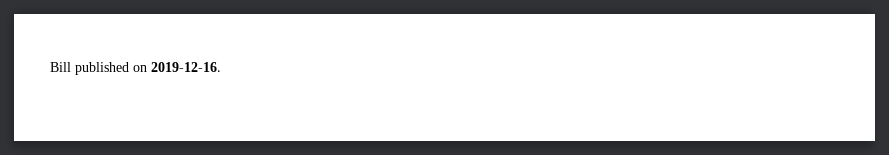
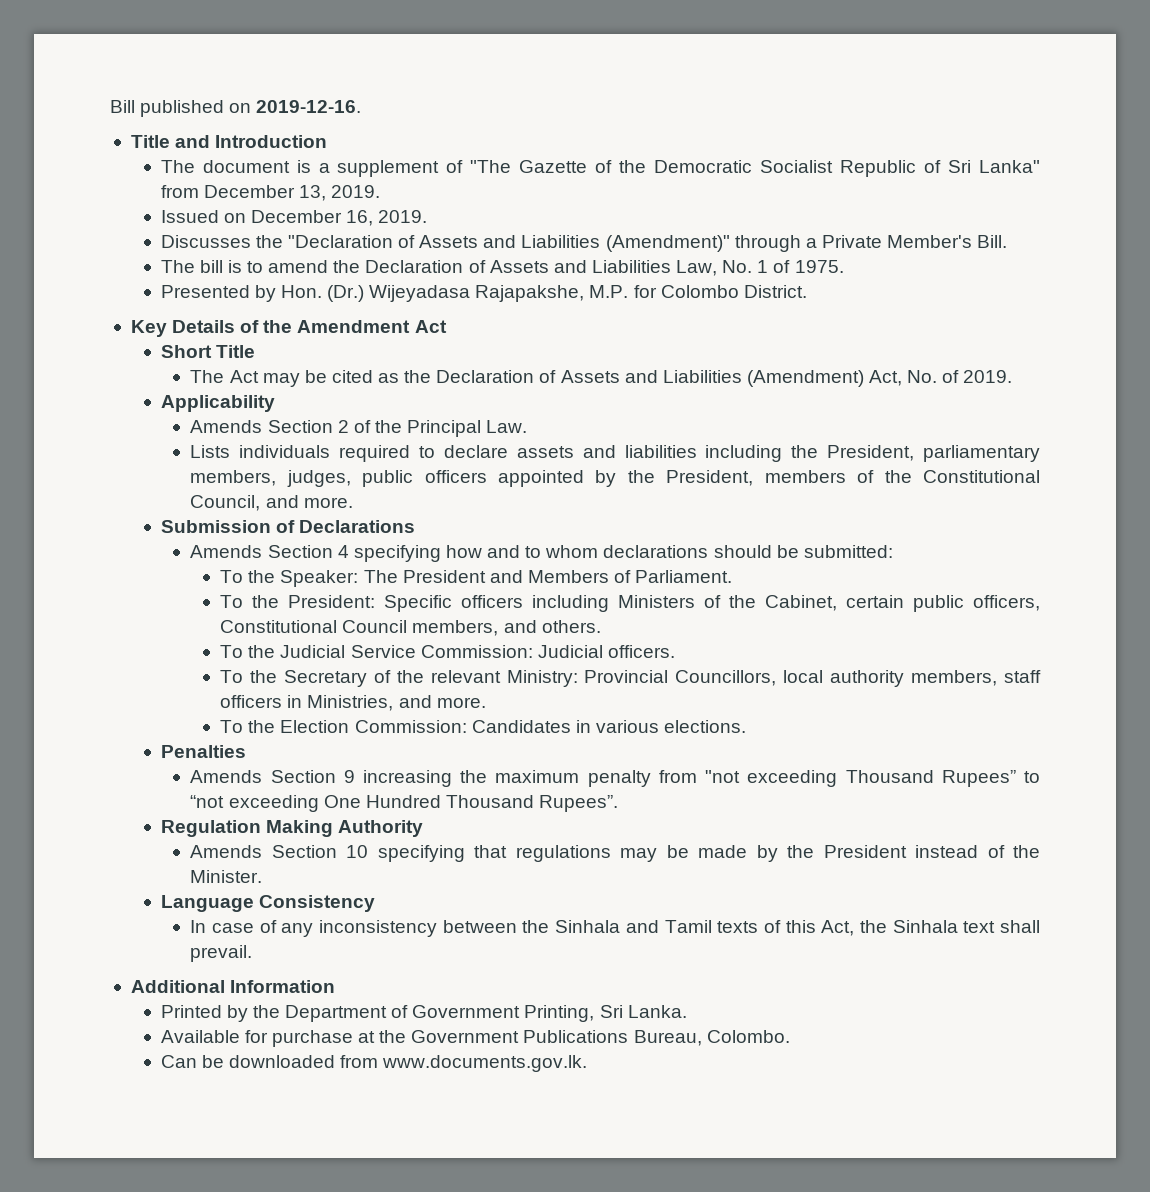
(221, 67) none -> [130,135,328,148] [160,160,1040,177] [160,185,381,201] [160,210,428,226] [160,235,1008,252] [160,260,844,276] [160,285,807,302] [130,320,447,337] [160,345,255,358] [190,370,1013,387] [160,395,275,412] [190,420,528,437] [190,445,1040,462] [190,470,1040,487] [190,495,353,511] [160,520,415,533] [190,545,893,562] [220,570,733,587] [220,595,1040,612] [220,620,601,636] [220,645,675,658] [220,670,1041,687] [220,695,486,711] [220,720,747,733] [160,745,246,758] [190,770,1041,787] [190,795,619,812] [160,820,423,837] [190,845,1040,862] [190,870,263,883] [160,895,375,912] [190,920,1040,937] [190,945,253,962] [130,980,336,993] [160,1005,687,1022] [160,1030,790,1047] [160,1055,588,1072] // Title and Introduction // The document is a supplement of "The Gazette of the Democratic Socialist Republic of Sri Lanka" from December 13, 2019. // Issued on December 16, 2019. // Discusses the "Declaration of Assets and Liabilities (Amendment)" through a Private Member's Bill. // The bill is to amend the Declaration of Assets and Liabilities Law, No. 1 of 1975. // Presented by Hon. (Dr.) Wijeyadasa Rajapakshe, M.P. for Colombo District. // Key Details of the Amendment Act // Short Title // The Act may be cited as the Declaration of Assets and Liabilities (Amendment) Act, No. of 2019. // Applicability // Amends Section 2 of the Principal Law. // Lists individuals required to declare assets and liabilities including the President, parliamentary members, judges, public officers appointed by the President, members of the Constitutional Council, and more. // Submission of Declarations // Amends Section 4 specifying how and to whom declarations should be submitted: // To the Speaker: The President and Members of Parliament. // To the President: Specific officers including Ministers of the Cabinet, certain public officers, Constitutional Council members, and others. // To the Judicial Service Commission: Judicial officers. // To the Secretary of the relevant Ministry: Provincial Councillors, local authority members, staff officers in Ministries, and more. // To the Election Commission: Candidates in various elections. // Penalties // Amends Section 9 increasing the maximum penalty from "not exceeding Thousand Rupees” to “not exceeding One Hundred Thousand Rupees”. // Regulation Making Authority // Amends Section 10 specifying that regulations may be made by the President instead of the Minister. // Language Consistency // In case of any inconsistency between the Sinhala and Tamil texts of this Act, the Sinhala text shall prevail. // Additional Information // Printed by the Department of Government Printing, Sri Lanka. // Available for purchase at the Government Publications Bureau, Colombo. // Can be downloaded from www.documents.gov.lk.

